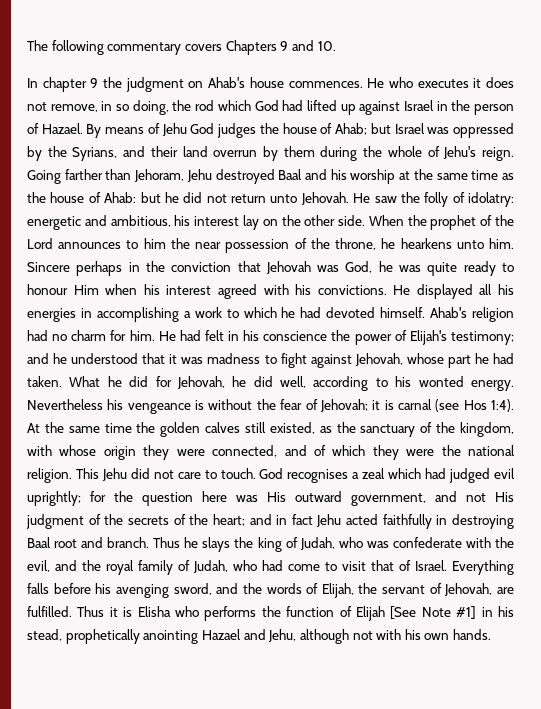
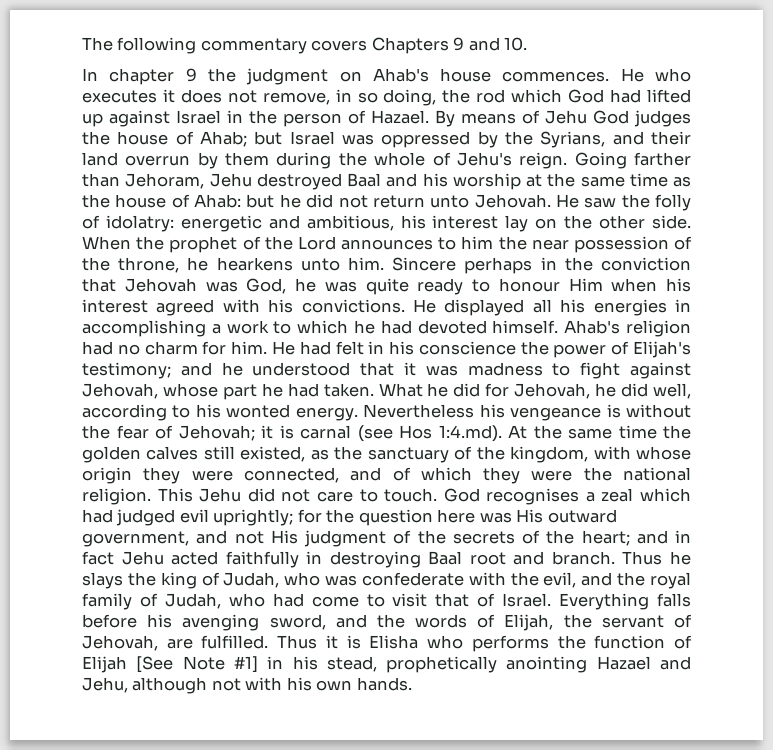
[490,399,514,412] 1:4). -> [438,425,502,442] 1:4.md).

